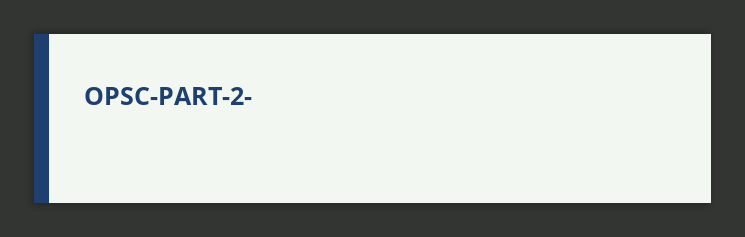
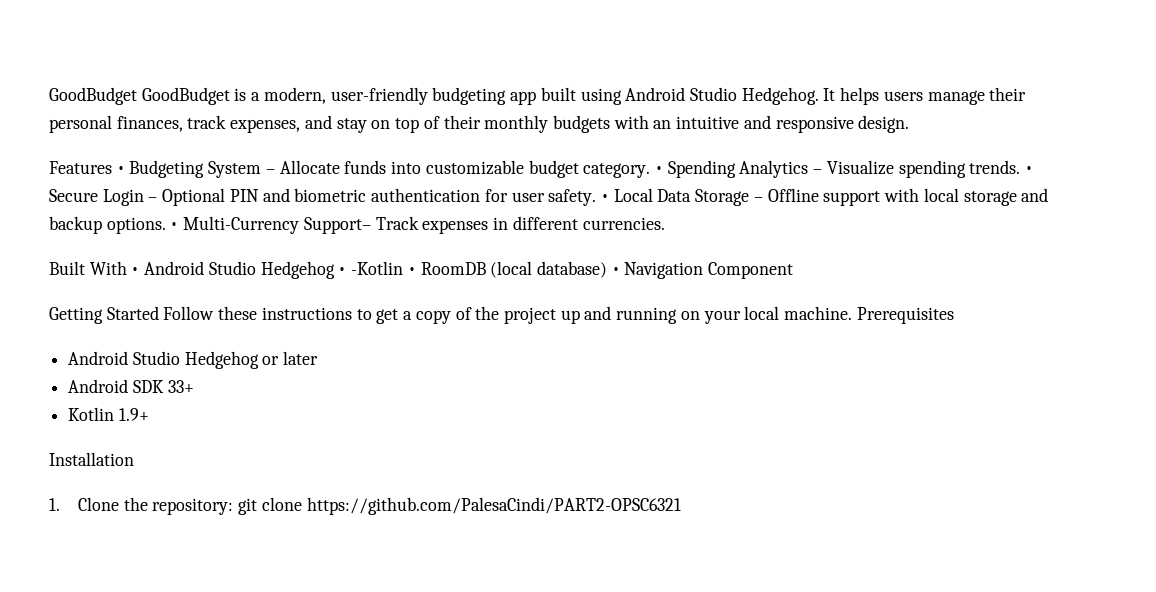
[84,87,252,105] OPSC-PART-2- -> [49,87,1027,105] [49,115,910,133] [49,160,1034,178] [49,188,1049,206] [49,216,665,234] [49,261,794,279] [49,306,954,324] [68,351,319,369] [68,379,194,393] [68,407,149,421] [49,452,134,466] [49,497,681,515] GoodBudget GoodBudget is a modern, user-friendly budgeting app built using Android Studio Hedgehog. It helps users manage their personal finances, track expenses, and stay on top of their monthly budgets with an intuitive and responsive design. // Features • Budgeting System – Allocate funds into customizable budget category. • Spending Analytics – Visualize spending trends. • Secure Login – Optional PIN and biometric authentication for user safety. • Local Data Storage – Offline support with local storage and backup options. • Multi-Currency Support– Track expenses in different currencies. // Built With • Android Studio Hedgehog • -Kotlin • RoomDB (local database) • Navigation Component // Getting Started Follow these instructions to get a copy of the project up and running on your local machine. Prerequisites // Android Studio Hedgehog or later // Android SDK 33+ // Kotlin 1.9+ // Installation // 1. Clone the repository: git clone https://github.com/PalesaCindi/PART2-OPSC6321

